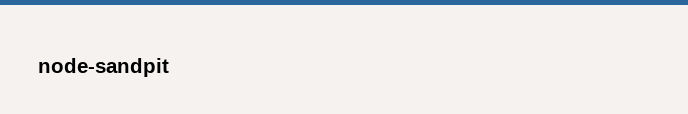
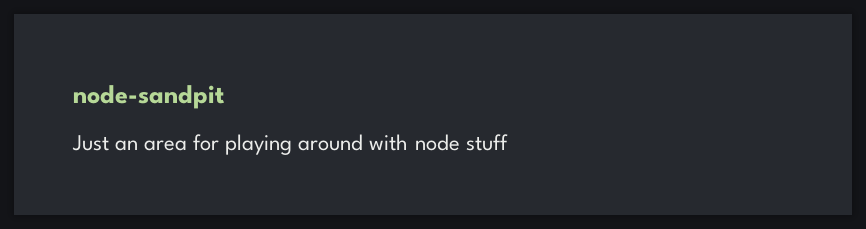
(169, 67) none -> [72,134,508,155] // Just an area for playing around with node stuff

